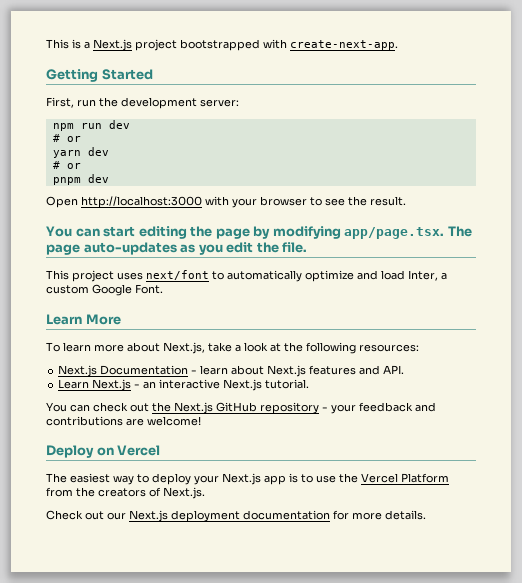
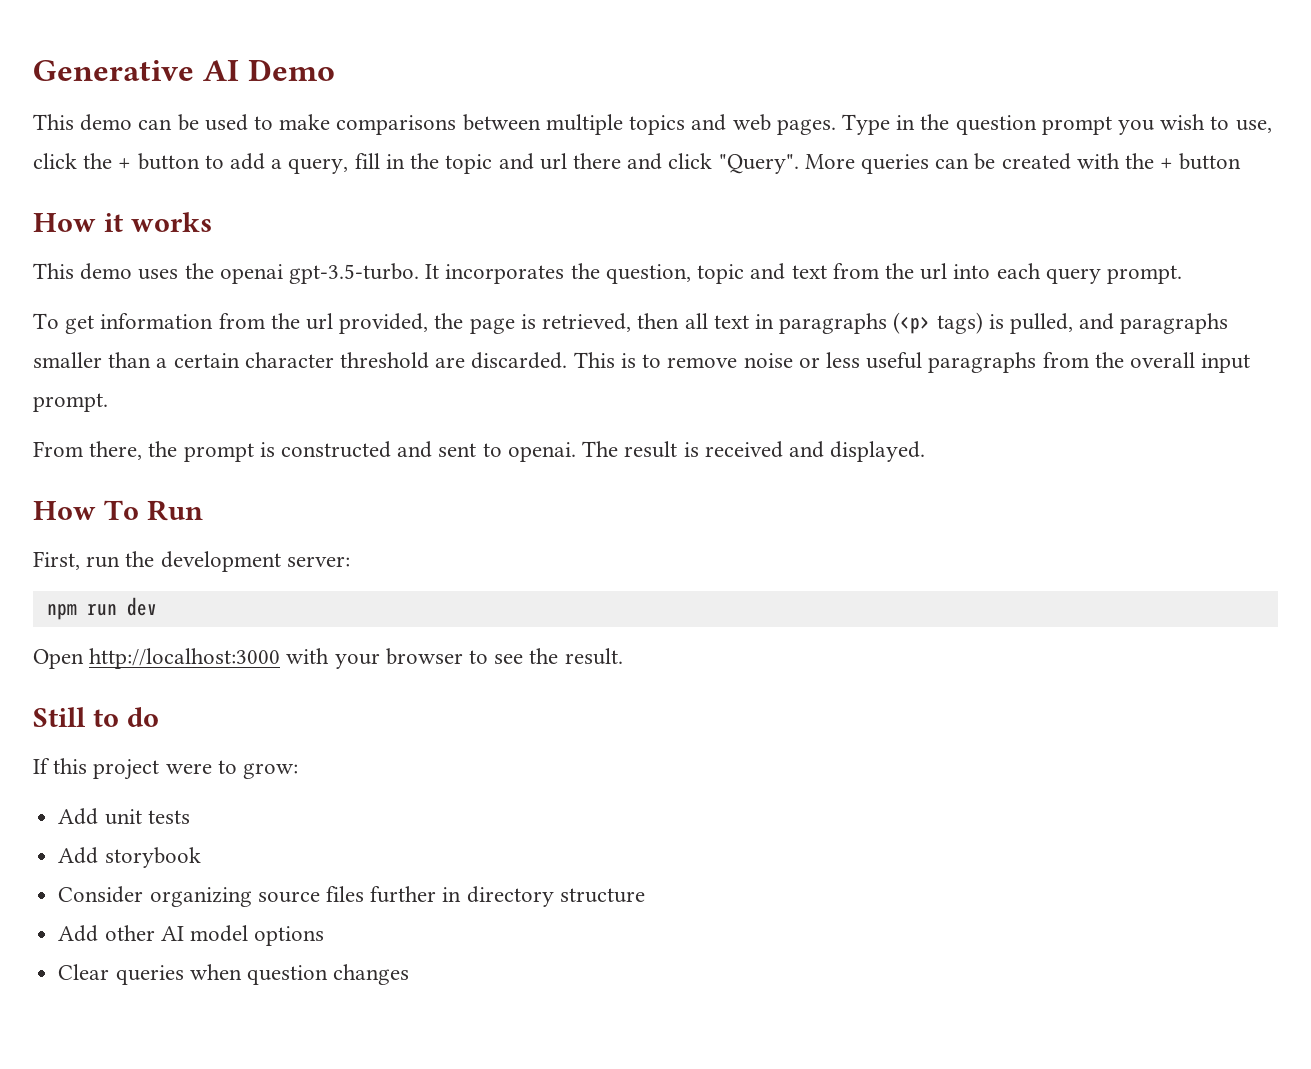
[46,39,398,51] [46,69,153,82] This is a Next.js project bootstrapped with create-next-app. // Getting Started -> [33,59,335,81] [33,114,1272,135] [33,153,1242,174] [33,212,212,232] [33,263,1182,284] [33,312,1229,334] [33,352,1251,373] [33,393,108,412] [33,441,926,462] [33,500,203,521] Generative AI Demo // This demo can be used to make comparisons between multiple topics and web pages. Type in the question prompt you wish to use, click the + button to add a query, fill in the topic and url there and click "Query". More queries can be created with the + button // How it works // This demo uses the openai gpt-3.5-turbo. It incorporates the question, topic and text from the url into each query prompt. // To get information from the url provided, the page is retrieved, then all text in paragraphs (<p> tags) is pulled, and paragraphs smaller than a certain character threshold are discarded. This is to remove noise or less useful paragraphs from the overall input prompt. // From there, the prompt is constructed and sent to openai. The result is received and displayed. // How To Run
[52,134,81,142] [52,147,109,158] [52,161,81,169] [52,174,109,185] // # or // yarn dev // # or // pnpm dev -> (157, 606) none
[46,226,472,239] [46,242,308,255] [46,270,447,282] [46,284,163,296] [46,314,121,325] [46,342,419,354] [58,365,405,377] [58,379,310,391] [46,402,436,414] [46,416,201,426] [46,445,161,458] [46,473,449,485] [46,487,205,499] [46,510,426,522] You can start editing the page by modifying app/page.tsx. The page auto-updates as you edit the file. // This project uses next/font to automatically optimize and load Inter, a custom Google Font. // Learn More // To learn more about Next.js, take a look at the following resources: // Next.js Documentation - learn about Next.js features and API. // Learn Next.js - an interactive Next.js tutorial. // You can check out the Next.js GitHub repository - your feedback and contributions are welcome! // Deploy on Vercel // The easiest way to deploy your Next.js app is to use the Vercel Platform from the creators of Next.js. // Check out our Next.js deployment documentation for more details. -> [33,707,159,727] [33,758,299,780] [58,808,190,825] [58,847,201,868] [58,886,645,907] [58,925,325,946] [58,964,410,985] Still to do // If this project were to grow: // Add unit tests // Add storybook // Consider organizing source files further in directory structure // Add other AI model options // Clear queries when question changes

